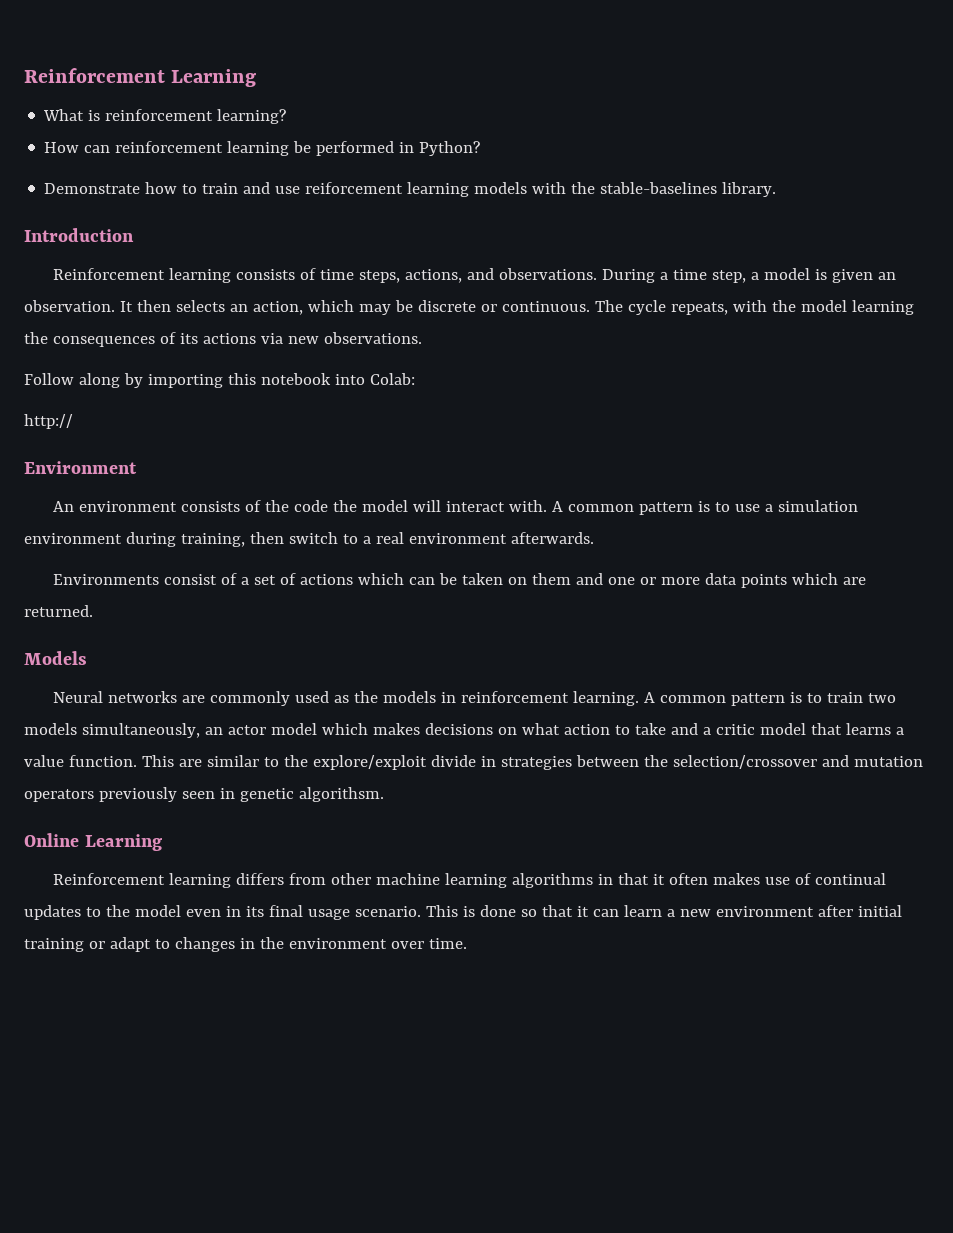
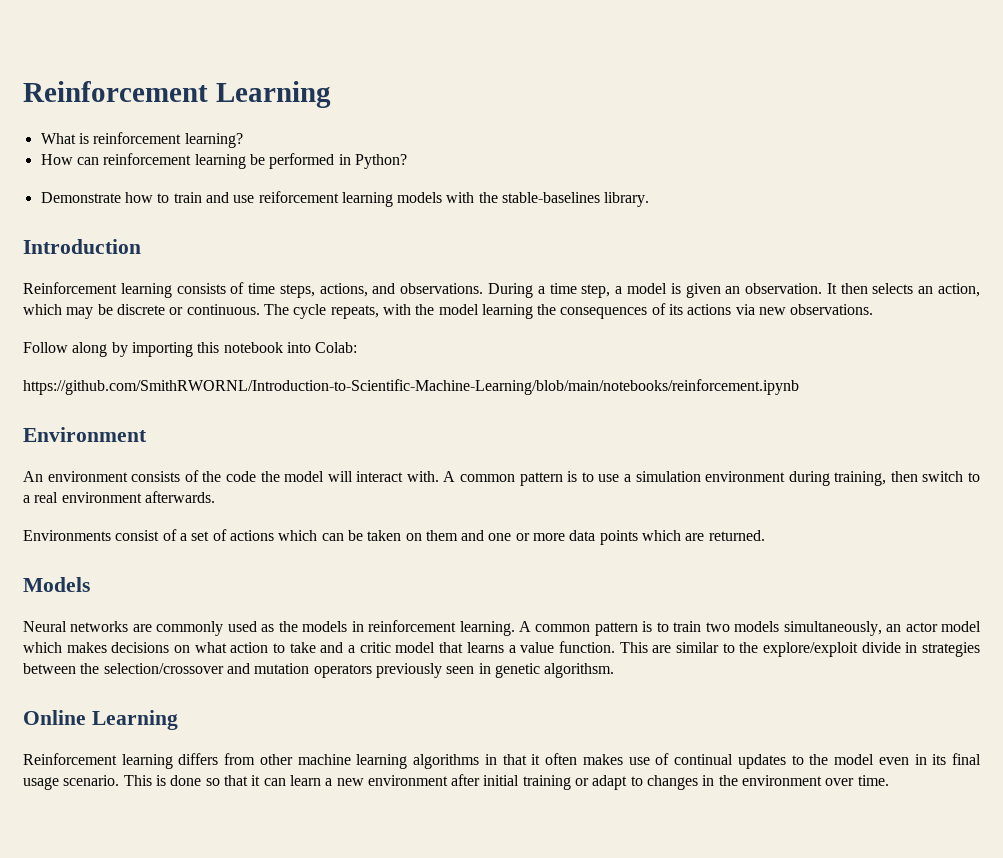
[24,414,73,429] http:// -> [23,379,799,395] https://github.com/SmithRWORNL/Introduction-to-Scientific-Machine-Learning/blob/main/notebooks/reinforcement.ipynb

